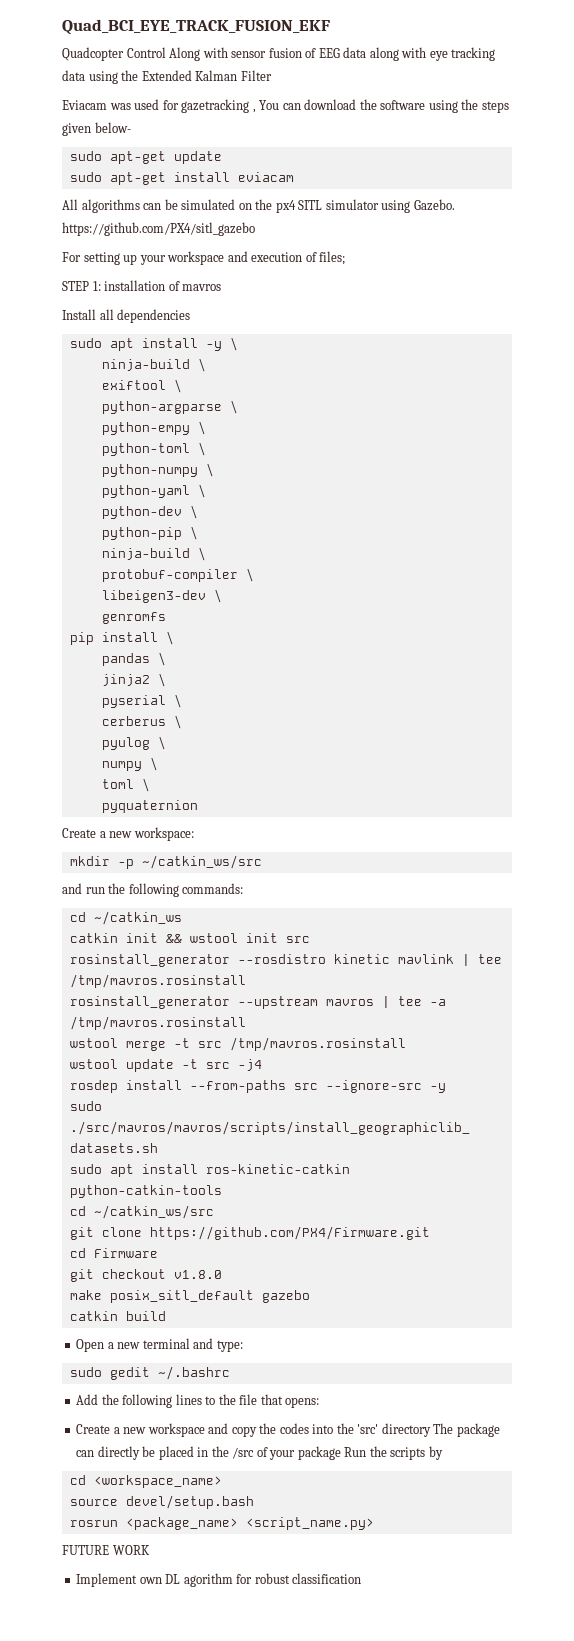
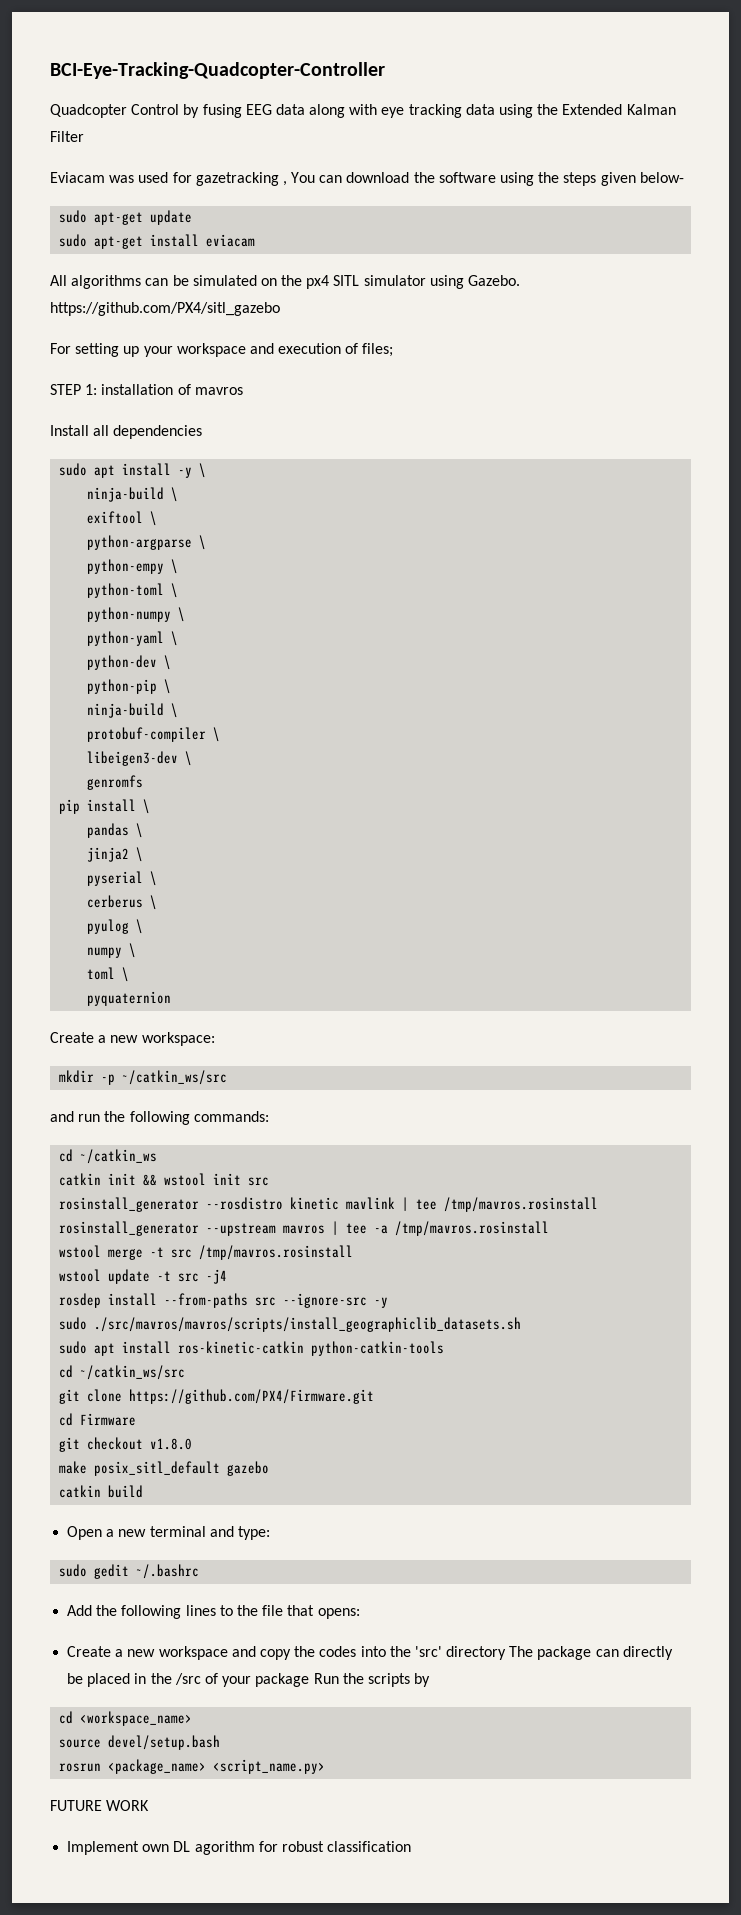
[62,19,330,35] Quad_BCI_EYE_TRACK_FUSION_EKF -> [50,62,385,79] BCI-Eye-Tracking-Quadcopter-Controller
[169,47,317,61] Along with sensor fusion of -> [183,104,242,118] by fusing

